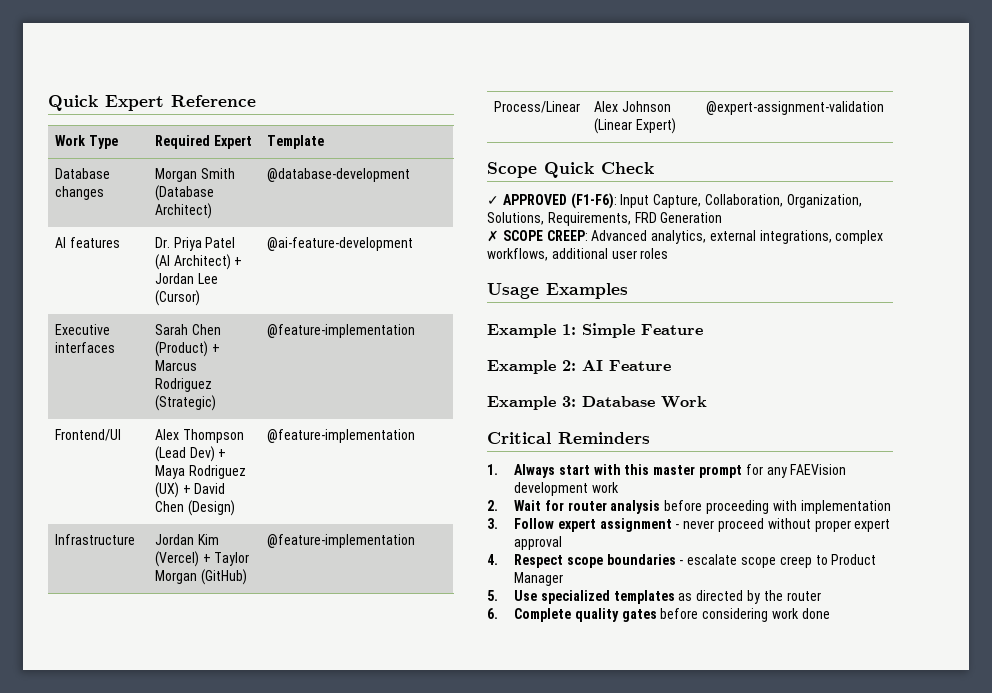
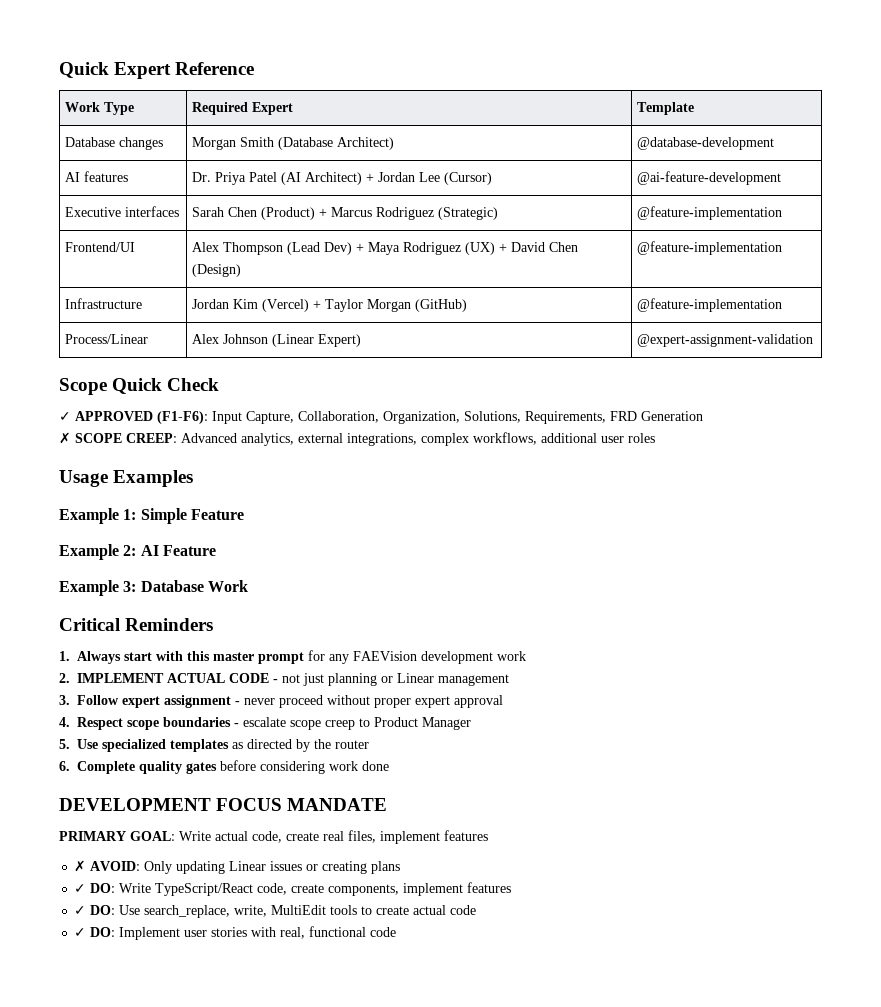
[514,500,891,514] Wait for router analysis before proceeding with implementation -> [77,673,510,686] IMPLEMENT ACTUAL CODE - not just planning or Linear management
(830, 613) none -> [59,798,388,811] [59,830,488,844] [74,860,401,874] [74,882,512,896] [74,905,477,918] [74,926,397,940] // DEVELOPMENT FOCUS MANDATE // PRIMARY GOAL: Write actual code, create real files, implement features // ✗ AVOID: Only updating Linear issues or creating plans // ✓ DO: Write TypeScript/React code, create components, implement features // ✓ DO: Use search_replace, write, MultiEdit tools to create actual code // ✓ DO: Implement user stories with real, functional code

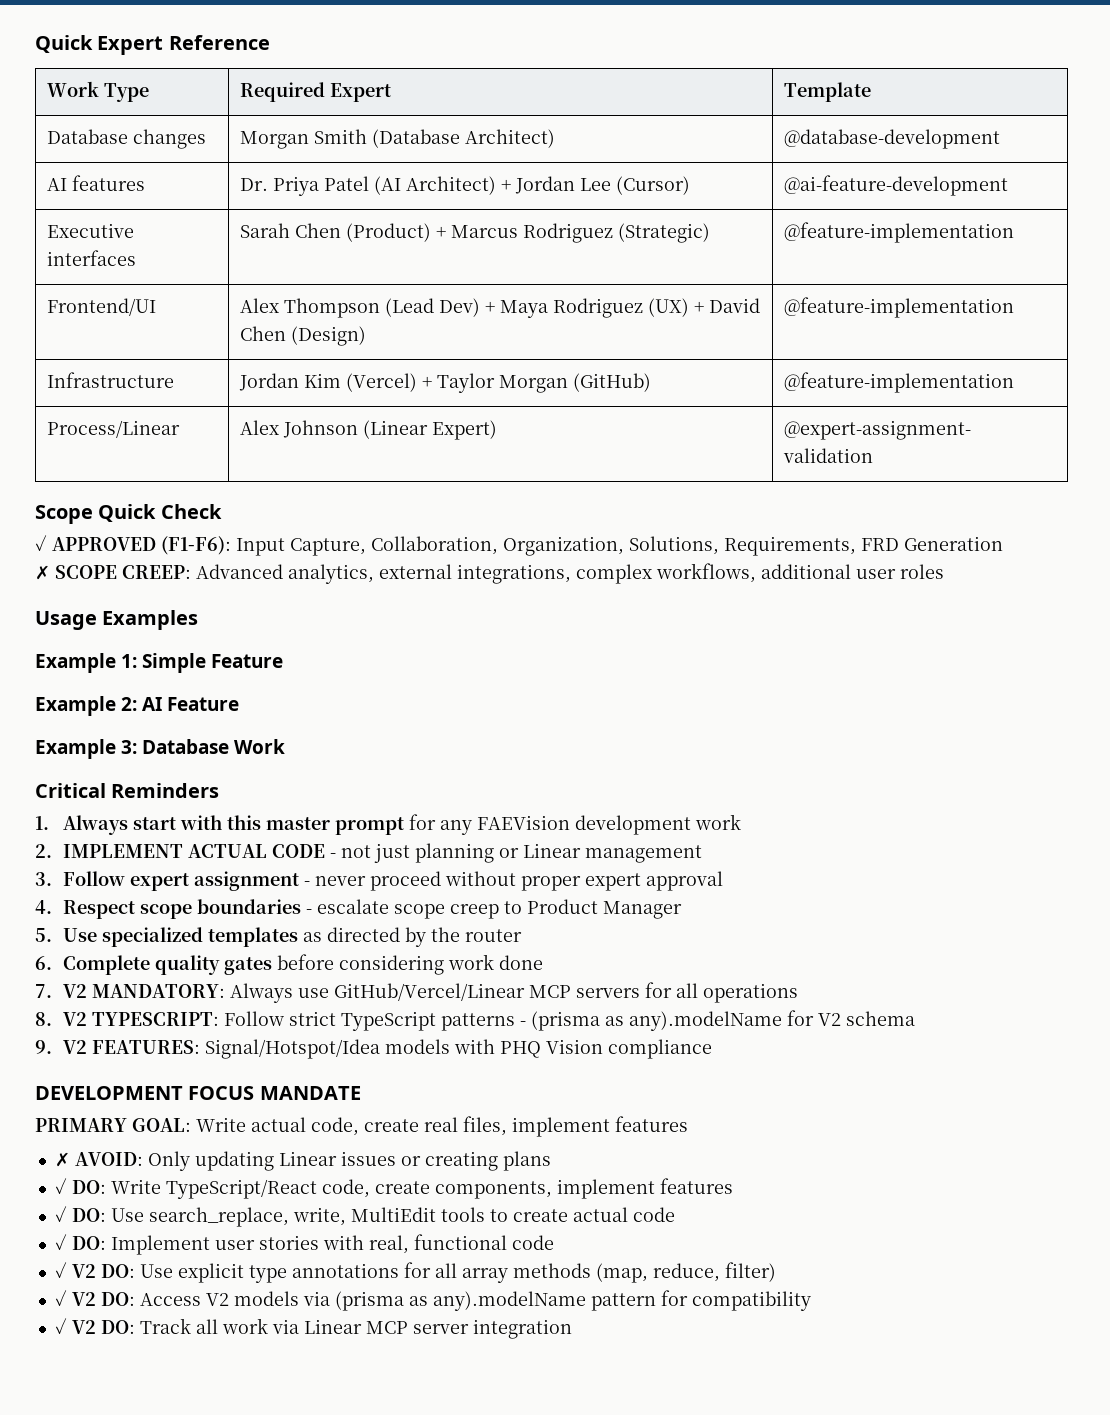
(390, 766) none -> [35,982,799,1003] [35,1010,916,1031] [35,1039,713,1059] // 7. V2 MANDATORY: Always use GitHub/Vercel/Linear MCP servers for all operations // 8. V2 TYPESCRIPT: Follow strict TypeScript patterns - (prisma as any).modelName for V2 schema // 9. V2 FEATURES: Signal/Hotspot/Idea models with PHQ Vision compliance
(397, 932) none -> [54,1262,776,1283] [54,1290,811,1311] [54,1318,572,1339] // ✓ V2 DO: Use explicit type annotations for all array methods (map, reduce, filter) // ✓ V2 DO: Access V2 models via (prisma as any).modelName pattern for compatibility // ✓ V2 DO: Track all work via Linear MCP server integration

